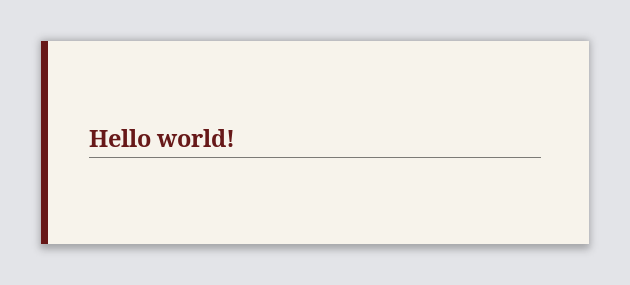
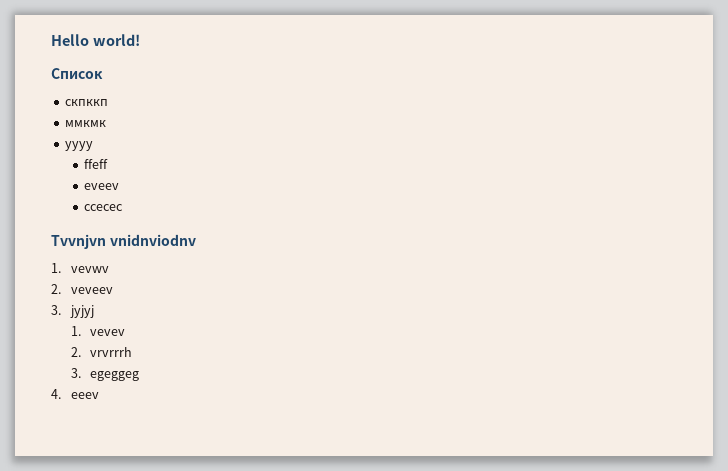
(236, 138) none -> [51,68,103,79] [64,99,108,106] [64,120,106,127] [64,141,93,151] [84,159,109,169] [84,183,120,190] [84,204,124,211] [51,234,196,249] [51,263,109,273] [51,284,113,294] [51,305,94,318] [70,326,126,336] [70,347,133,357] [70,368,140,381] [51,389,99,399] // Cписок // скпккп // ммкмк // уууу // ffeff // eveev // ccecec // Tvvnjvn vnidnviodnv // 1. vevwv // 2. veveev // 3. jyjyj // 1. vevev // 2. vrvrrrh // 3. egeggeg // 4. eeev

